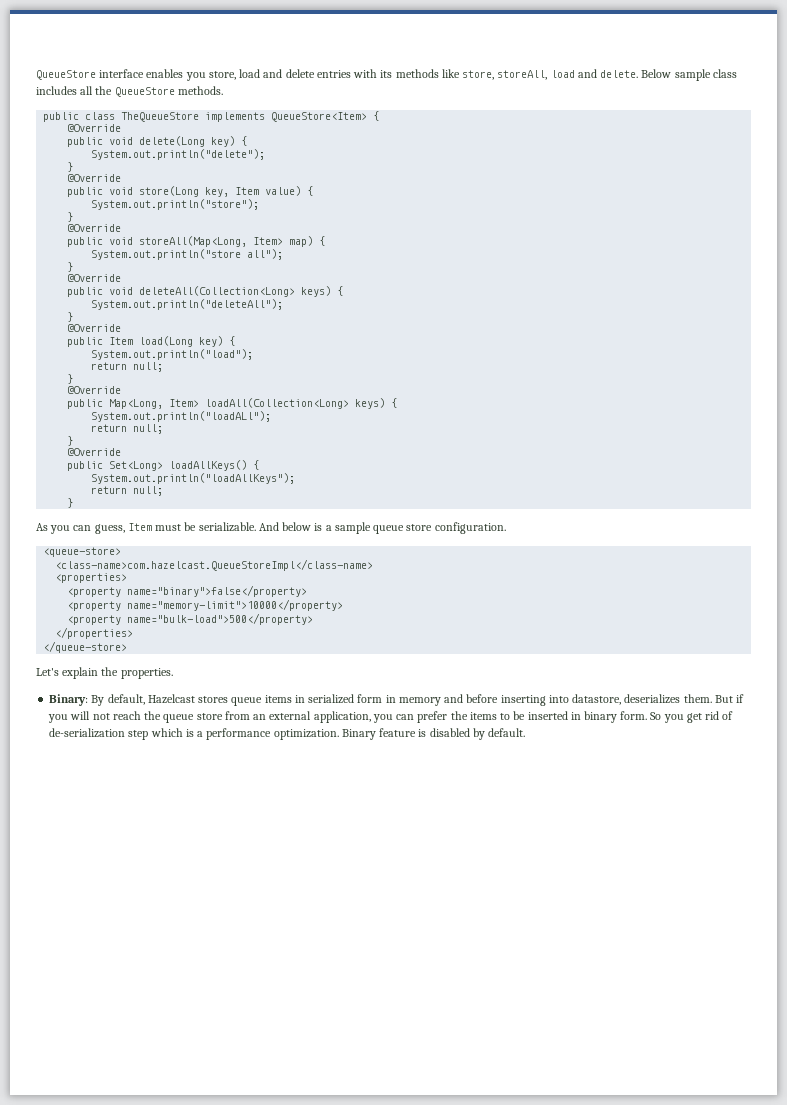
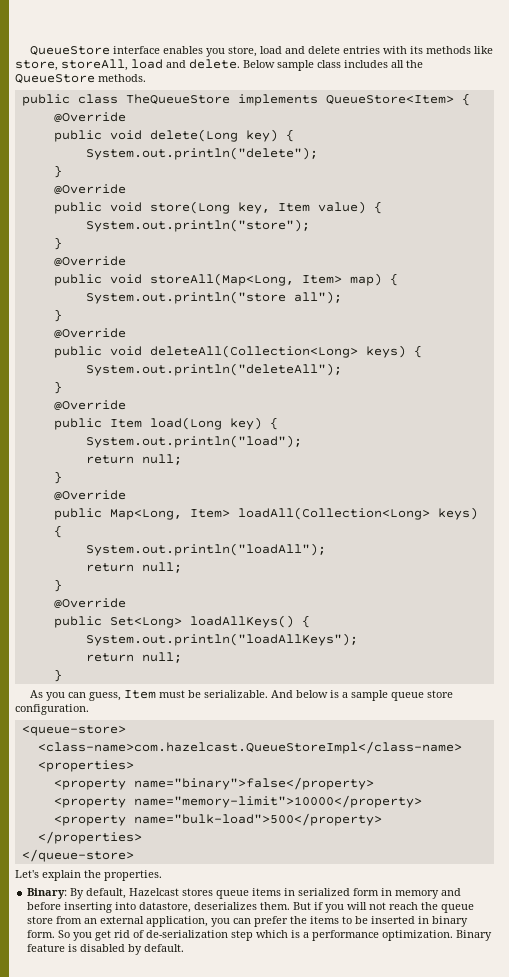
[91,411,272,422] System.out.println("loadALl"); -> [85,543,326,556] System.out.println("loadAll");

